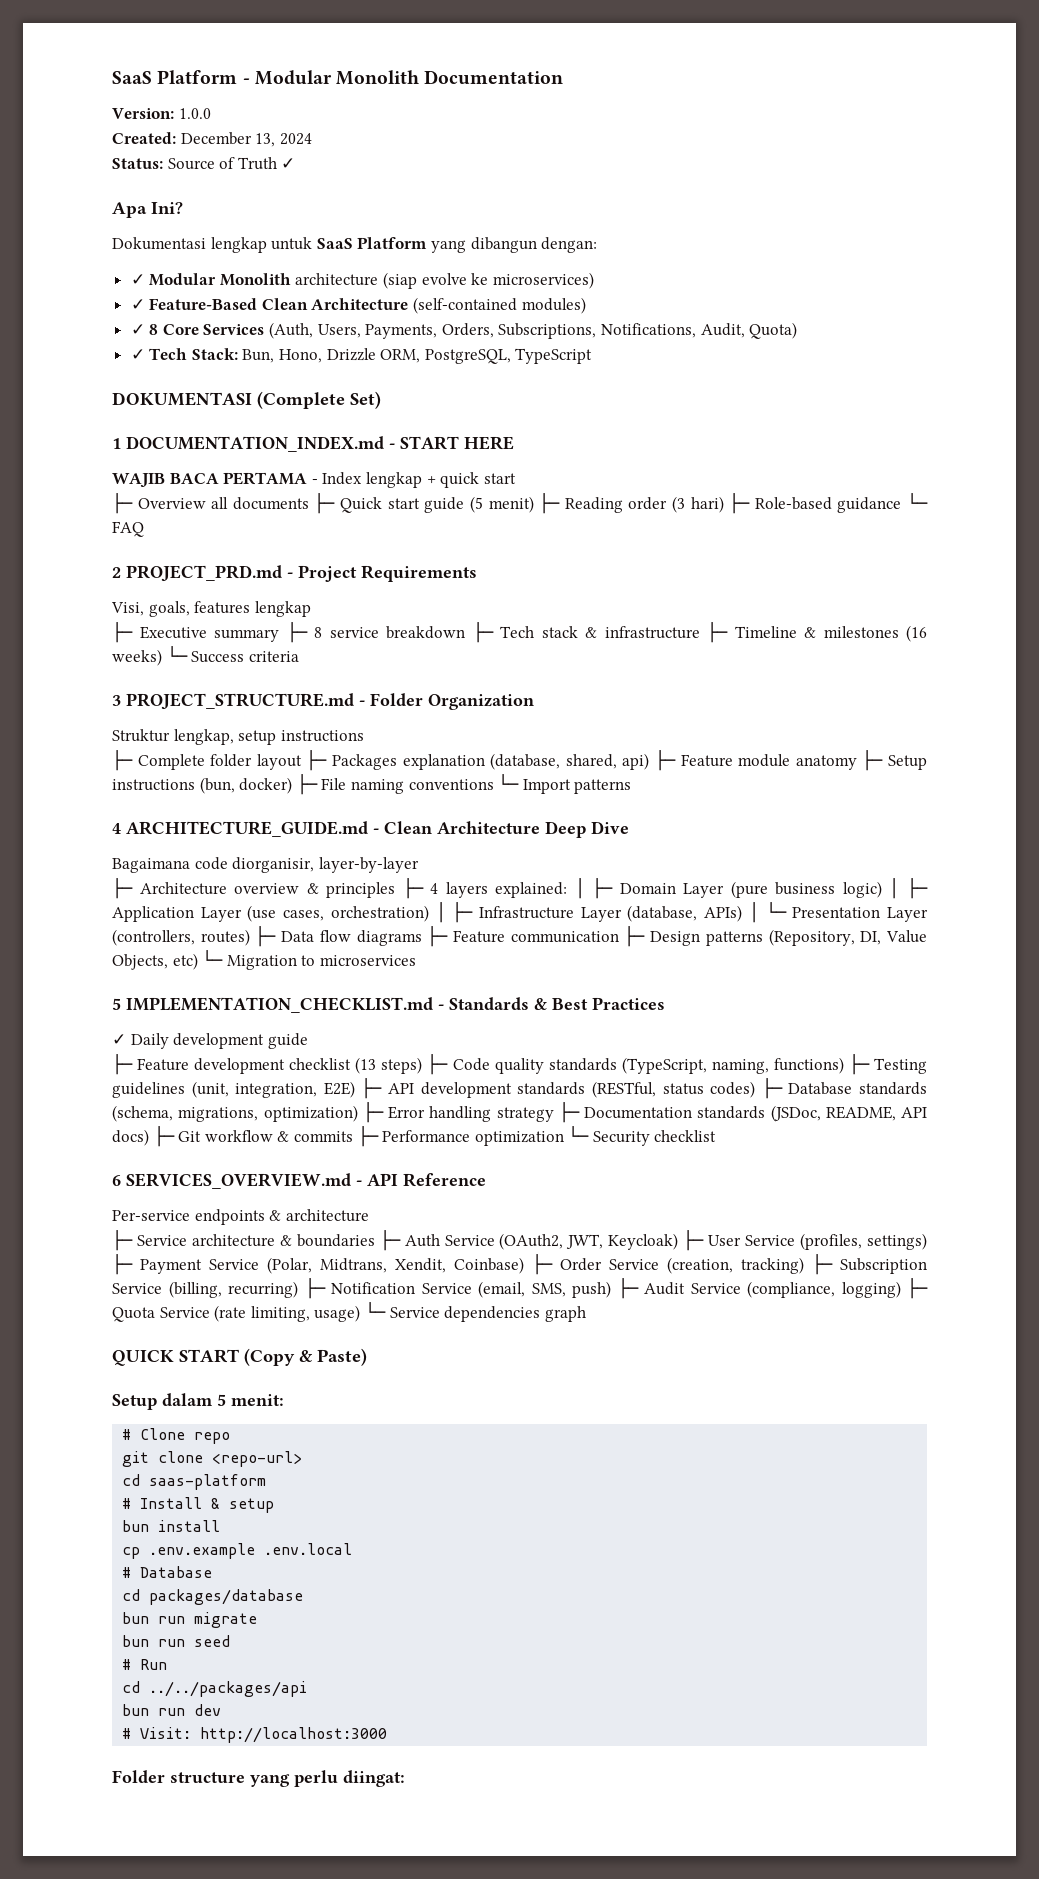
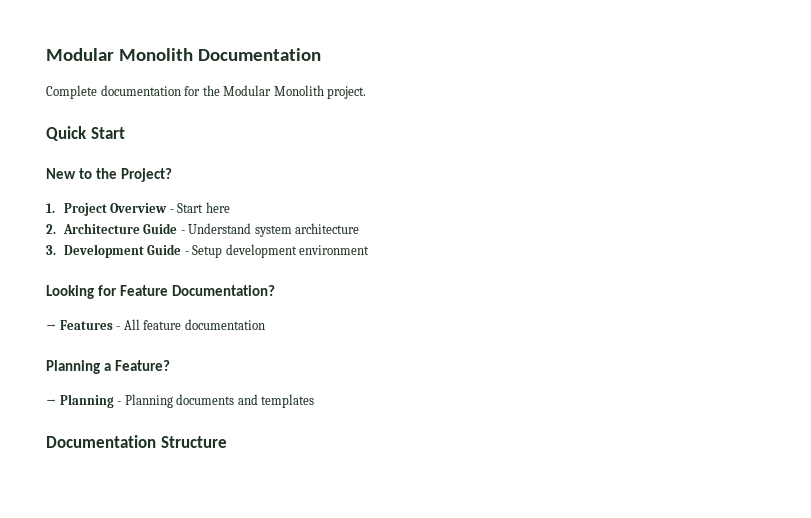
[112,70,250,84] SaaS Platform - -> (46, 54) none
[112,108,211,119] [112,132,312,147] [112,157,296,170] [112,202,183,218] [112,237,598,253] [130,272,594,289] [130,297,586,314] [130,322,798,339] [130,348,593,364] [112,391,381,409] [112,436,514,452] [112,472,516,488] [112,493,928,514] [112,521,144,537] [112,565,477,582] [111,601,311,617] [112,622,927,643] [112,646,299,666] [112,693,534,710] [112,729,364,745] [112,750,928,771] [112,774,632,795] [112,821,629,838] [112,857,419,873] [112,878,928,899] [112,902,928,923] [112,926,927,947] [112,950,416,970] [112,997,665,1013] [112,1033,308,1049] [112,1054,927,1075] [112,1078,927,1099] [112,1102,927,1123] [112,1126,717,1147] [112,1173,486,1189] [112,1209,369,1225] [112,1230,927,1251] [112,1254,927,1275] [112,1278,928,1299] [112,1302,586,1322] [112,1348,367,1366] [112,1393,284,1410] [122,1428,231,1444] [122,1451,303,1467] [122,1474,267,1490] [122,1497,275,1513] [122,1520,221,1532] [122,1543,353,1559] [122,1566,213,1578] [122,1589,304,1605] [122,1612,258,1628] [122,1635,231,1647] [122,1659,168,1670] [122,1681,308,1697] [122,1704,222,1716] [122,1727,388,1743] [112,1770,405,1787] Version: 1.0.0 // Created: December 13, 2024 // Status: Source of Truth ✓ // Apa Ini? // Dokumentasi lengkap untuk SaaS Platform yang dibangun dengan: // ✓ Modular Monolith architecture (siap evolve ke microservices) // ✓ Feature-Based Clean Architecture (self-contained modules) // ✓ 8 Core Services (Auth, Users, Payments, Orders, Subscriptions, Notifications, Audit, Quota) // ✓ Tech Stack: Bun, Hono, Drizzle ORM, PostgreSQL, TypeScript // DOKUMENTASI (Complete Set) // 1 DOCUMENTATION_INDEX.md - START HERE // WAJIB BACA PERTAMA - Index lengkap + quick start // ├─ Overview all documents ├─ Quick start guide (5 menit) ├─ Reading order (3 hari) ├─ Role-based guidance └─ FAQ // 2 PROJECT_PRD.md - Project Requirements // Visi, goals, features lengkap // ├─ Executive summary ├─ 8 service breakdown ├─ Tech stack & infrastructure ├─ Timeline & milestones (16 weeks) └─ Success criteria // 3 PROJECT_STRUCTURE.md - Folder Organization // Struktur lengkap, setup instructions // ├─ Complete folder layout ├─ Packages explanation (database, shared, api) ├─ Feature module anatomy ├─ Setup instructions (bun, docker) ├─ File naming conventions └─ Import patterns // 4 ARCHITECTURE_GUIDE.md - Clean Architecture Deep Dive // Bagaimana code diorganisir, layer-by-layer // ├─ Architecture overview & principles ├─ 4 layers explained: │ ├─ Domain Layer (pure business logic) │ ├─ Application Layer (use cases, orchestration) │ ├─ Infrastructure Layer (database, APIs) │ └─ Presentation Layer (controllers, routes) ├─ Data flow diagrams ├─ Feature communication ├─ Design patterns (Repository, DI, Value Objects, etc) └─ Migration to microservices // 5 IMPLEMENTATION_CHECKLIST.md - Standards & Best Practices // ✓ Daily development guide // ├─ Feature development checklist (13 steps) ├─ Code quality standards (TypeScript, naming, functions) ├─ Testing guidelines (unit, integration, E2E) ├─ API development standards (RESTful, status codes) ├─ Database standards (schema, migrations, optimization) ├─ Error handling strategy ├─ Documentation standards (JSDoc, README, API docs) ├─ Git workflow & commits ├─ Performance optimization └─ Security checklist // 6 SERVICES_OVERVIEW.md - API Reference // Per-service endpoints & architecture // ├─ Service architecture & boundaries ├─ Auth Service (OAuth2, JWT, Keycloak) ├─ User Service (profiles, settings) ├─ Payment Service (Polar, Midtrans, Xendit, Coinbase) ├─ Order Service (creation, tracking) ├─ Subscription Service (billing, recurring) ├─ Notification Service (email, SMS, push) ├─ Audit Service (compliance, logging) ├─ Quota Service (rate limiting, usage) └─ Service dependencies graph // QUICK START (Copy & Paste) // Setup dalam 5 menit: // # Clone repo // git clone <repo-url> // cd saas-platform // # Install & setup // bun install // cp .env.example .env.local // # Database // cd packages/database // bun run migrate // bun run seed // # Run // cd ../../packages/api // bun run dev // # Visit: http://localhost:3000 // Folder structure yang perlu diingat: -> [46,85,367,99] [46,126,125,141] [46,168,173,182] [46,202,230,216] [46,223,360,237] [46,244,370,258] [46,285,276,299] [46,319,265,330] [46,360,171,374] [46,394,315,408] [46,435,227,448] Complete documentation for the Modular Monolith project. // Quick Start // New to the Project? // 1. Project Overview - Start here // 2. Architecture Guide - Understand system architecture // 3. Development Guide - Setup development environment // Looking for Feature Documentation? // → Features - All feature documentation // Planning a Feature? // → Planning - Planning documents and templates // Documentation Structure

